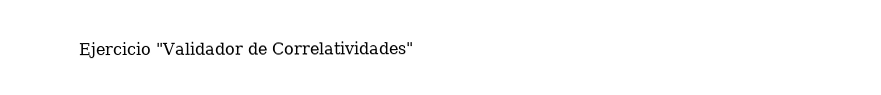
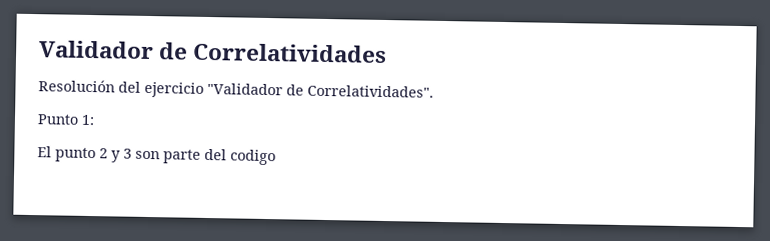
[78,41,414,59] Ejercicio "Validador de Correlatividades" -> [39,40,388,64] [38,79,434,98] [37,114,95,126] [37,146,276,166] Validador de Correlatividades // Resolución del ejercicio "Validador de Correlatividades". // Punto 1: // El punto 2 y 3 son parte del codigo

